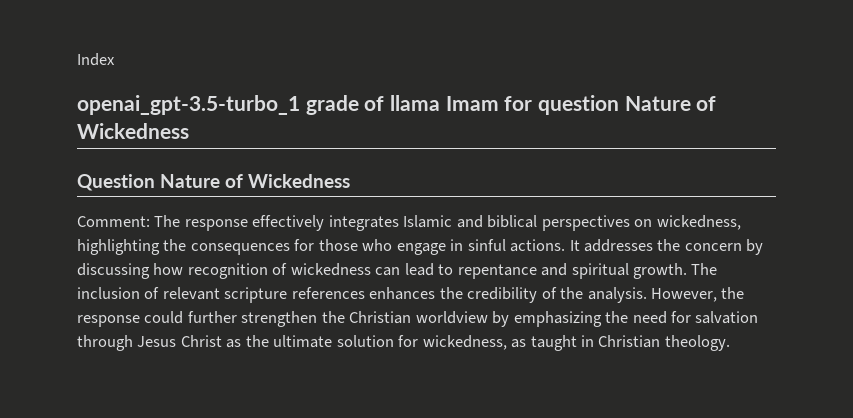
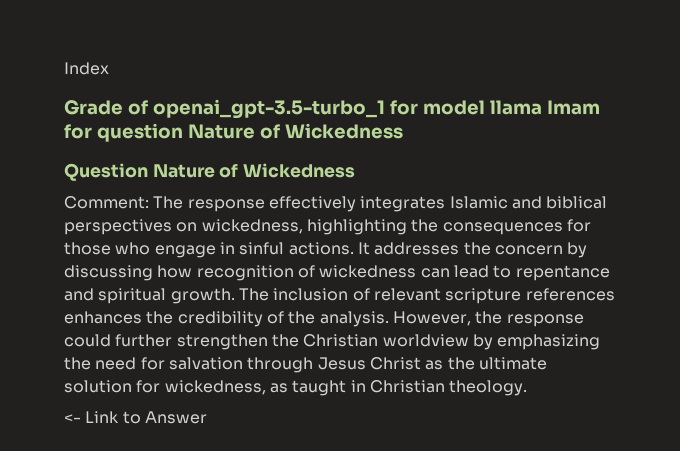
[77,95,385,115] openai_gpt-3.5-turbo_1 grade of -> [64,99,485,119] Grade of openai_gpt-3.5-turbo_1 for model
(730, 343) none -> [64,411,207,424] // <- Link to Answer

